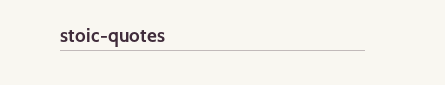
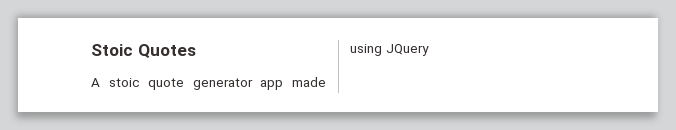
[60,28,165,47] stoic-quotes -> [91,44,196,58] [91,77,326,90] [350,44,429,56] Stoic Quotes // A stoic quote generator app made using JQuery

